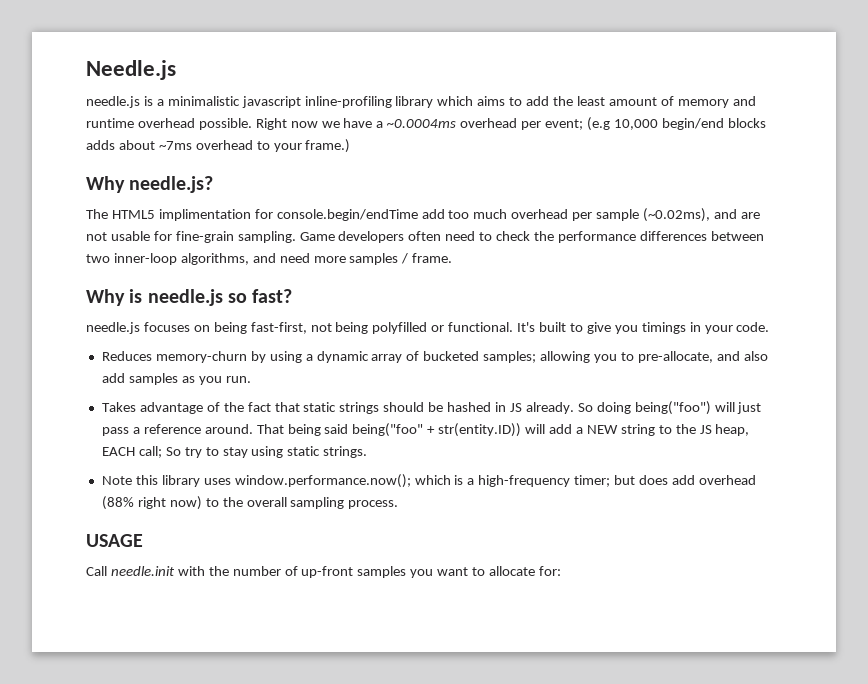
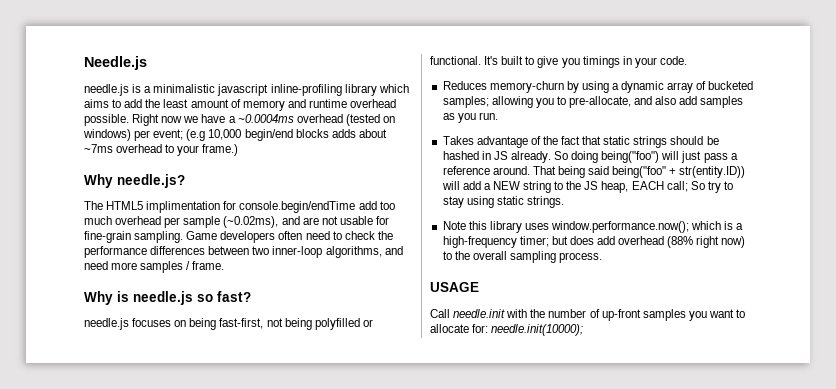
(518, 123) none -> [345,114,395,126] [83,129,131,141] (tested on windows)
(561, 571) none -> [491,324,584,336] needle.init(10000);

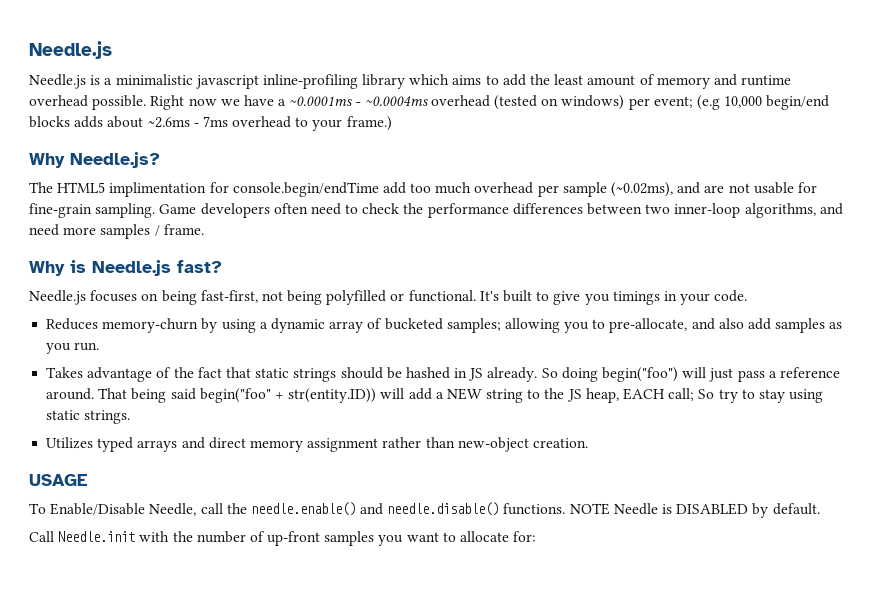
[84,84,129,96] needle.js -> [29,74,86,89] Needle.js
(236, 119) none -> [289,96,362,106] ~0.0001ms -
[84,144,113,153] ~7ms -> [147,116,228,128] ~2.6ms - 7ms
[117,174,185,188] needle.js? -> [70,152,160,168] Needle.js?
[133,291,213,305] needle.js so -> [92,260,171,276] Needle.js
[84,318,129,330] needle.js -> [29,290,86,305] Needle.js
[601,151,660,163] being("foo") -> [602,367,679,382] begin("foo")
[612,166,667,178] being("foo" -> [199,388,271,403] begin("foo"
[442,221,744,233] [442,236,746,248] [442,251,603,263] [430,282,479,292] Note this library uses window.performance.now(); which is a high-frequency timer; but does add overhead (88% right now) to the overall sampling process. // USAGE -> [46,437,588,452] [29,474,88,486] [29,502,820,518] Utilizes typed arrays and direct memory assignment rather than new-object creation. // USAGE // To Enable/Disable Needle, call the needle.enable() and needle.disable() functions. NOTE Needle is DISABLED by default.
[453,309,506,318] needle.init -> [58,531,136,542] Needle.init
[491,324,584,336] needle.init(10000); -> (537, 536) none

